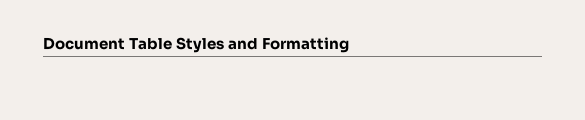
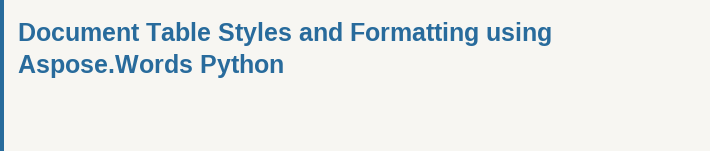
(350, 45) none -> [486,22,552,46] [18,54,284,78] using Aspose.Words Python

